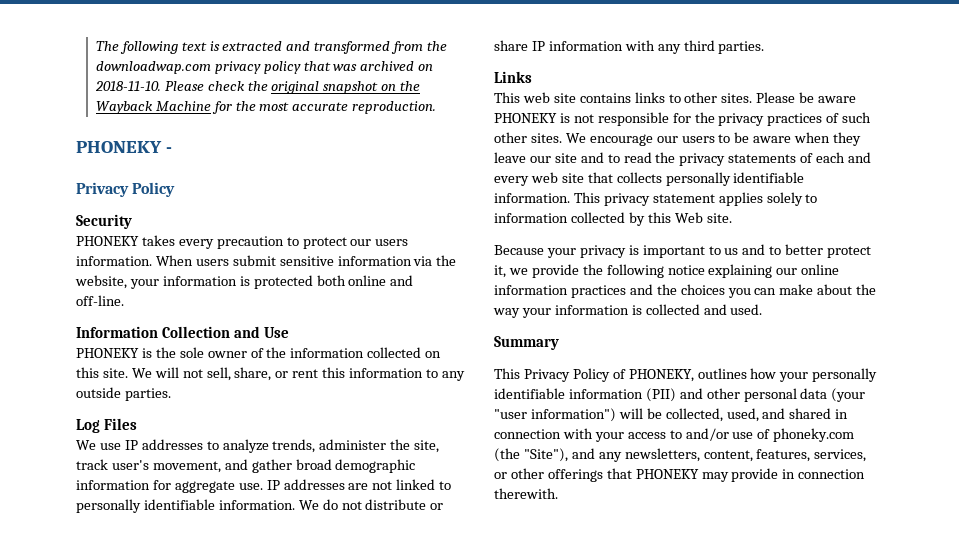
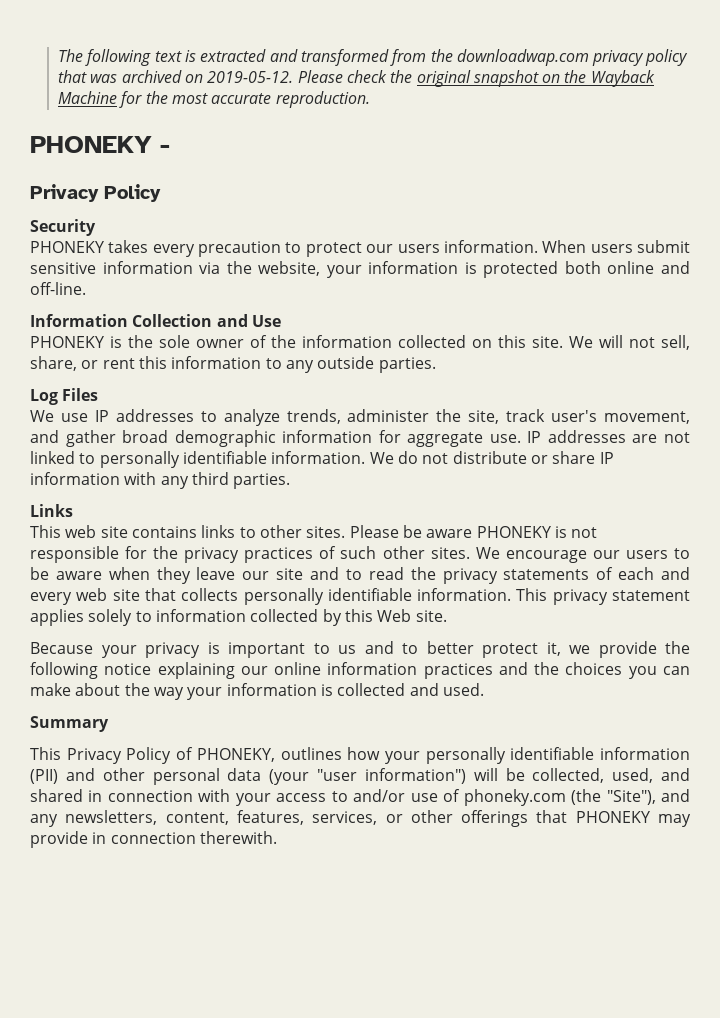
[94,81,161,91] 2018-11-10. -> [207,71,294,83] 2019-05-12.

